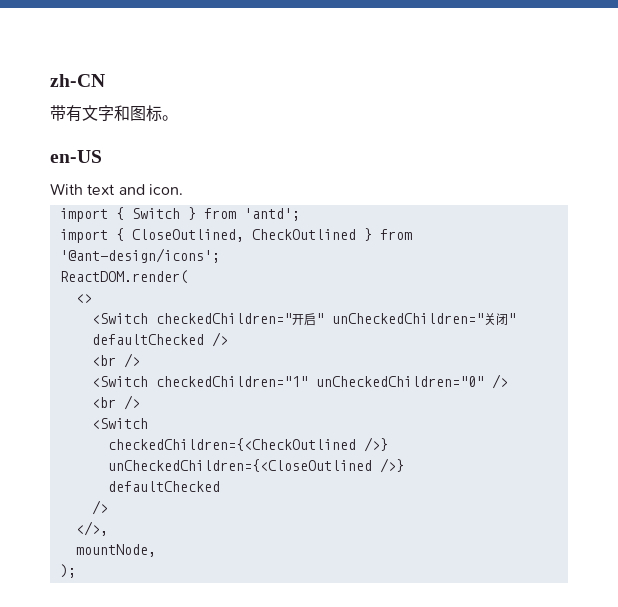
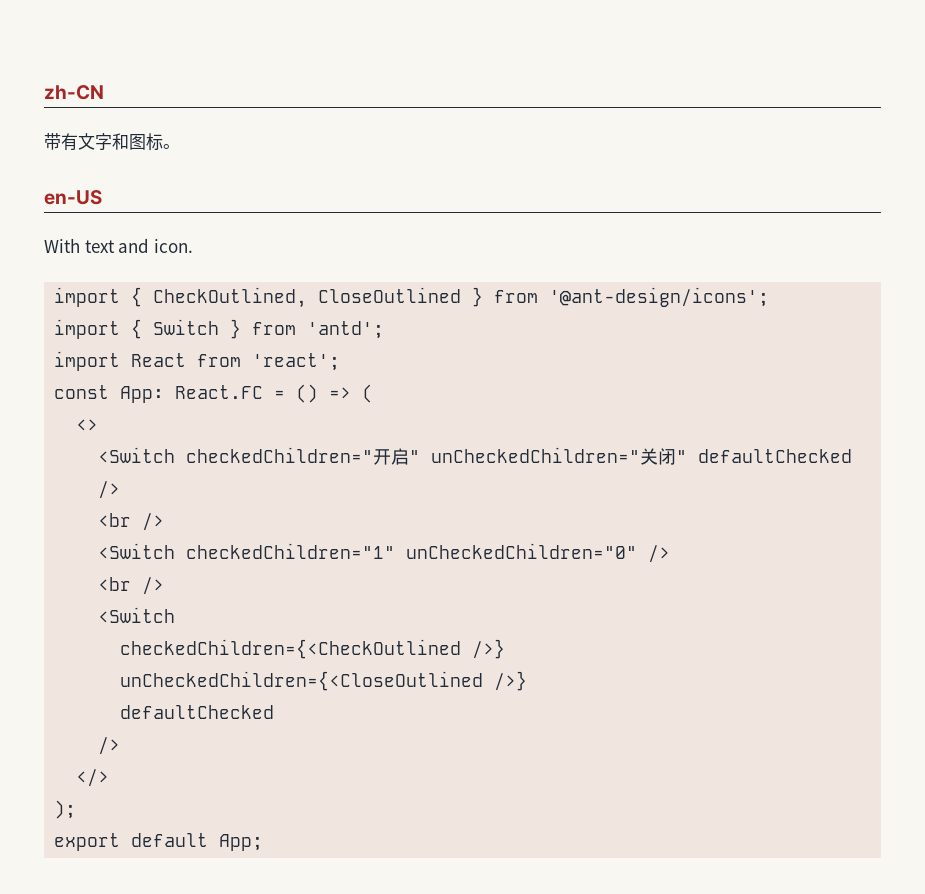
(183, 189) none -> [54,287,770,308] // import { CheckOutlined, CloseOutlined } from '@ant-design/icons';
[115,228,412,242] [59,248,220,263] [59,270,188,284] { CloseOutlined, CheckOutlined } from '@ant-design/icons'; // ReactDOM.render( -> [131,353,341,371] [54,384,374,403] React from 'react'; // const App: React.FC = () => (
[75,521,108,536] [75,544,156,557] </>, // mountNode, -> [76,769,110,787] </>
(76, 571) none -> [54,833,264,851] // export default App;

